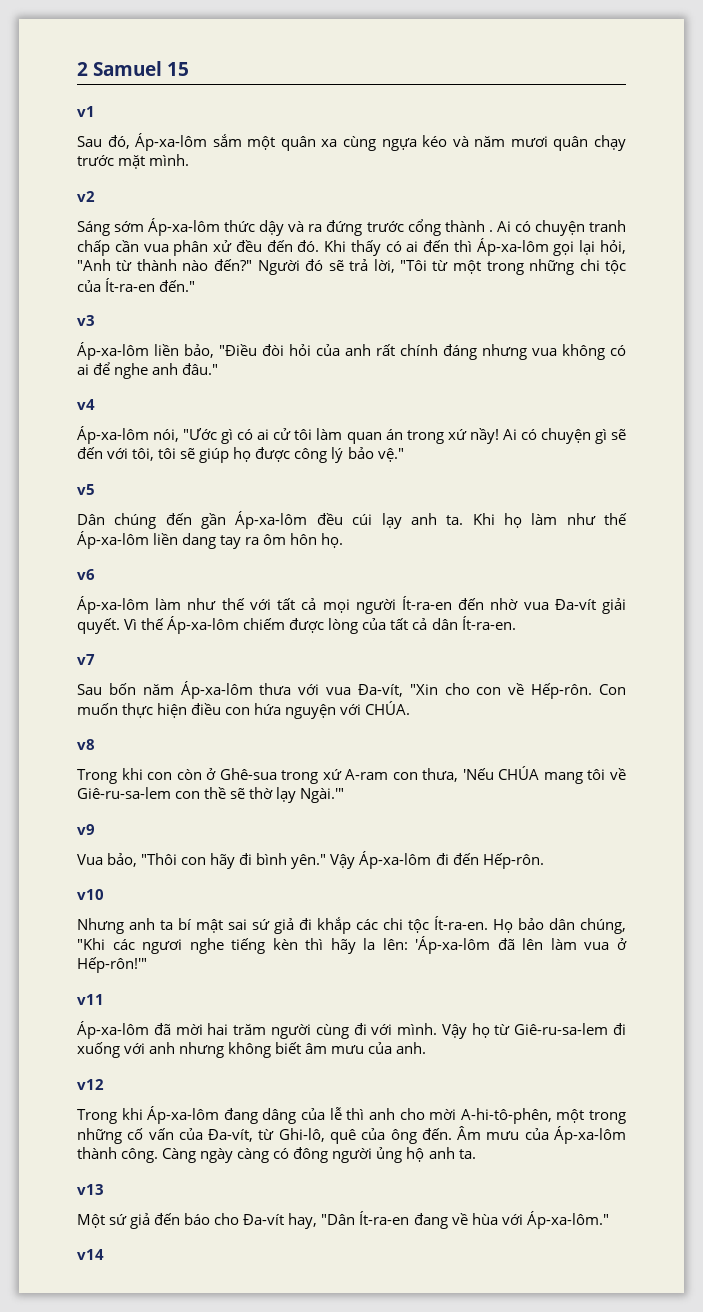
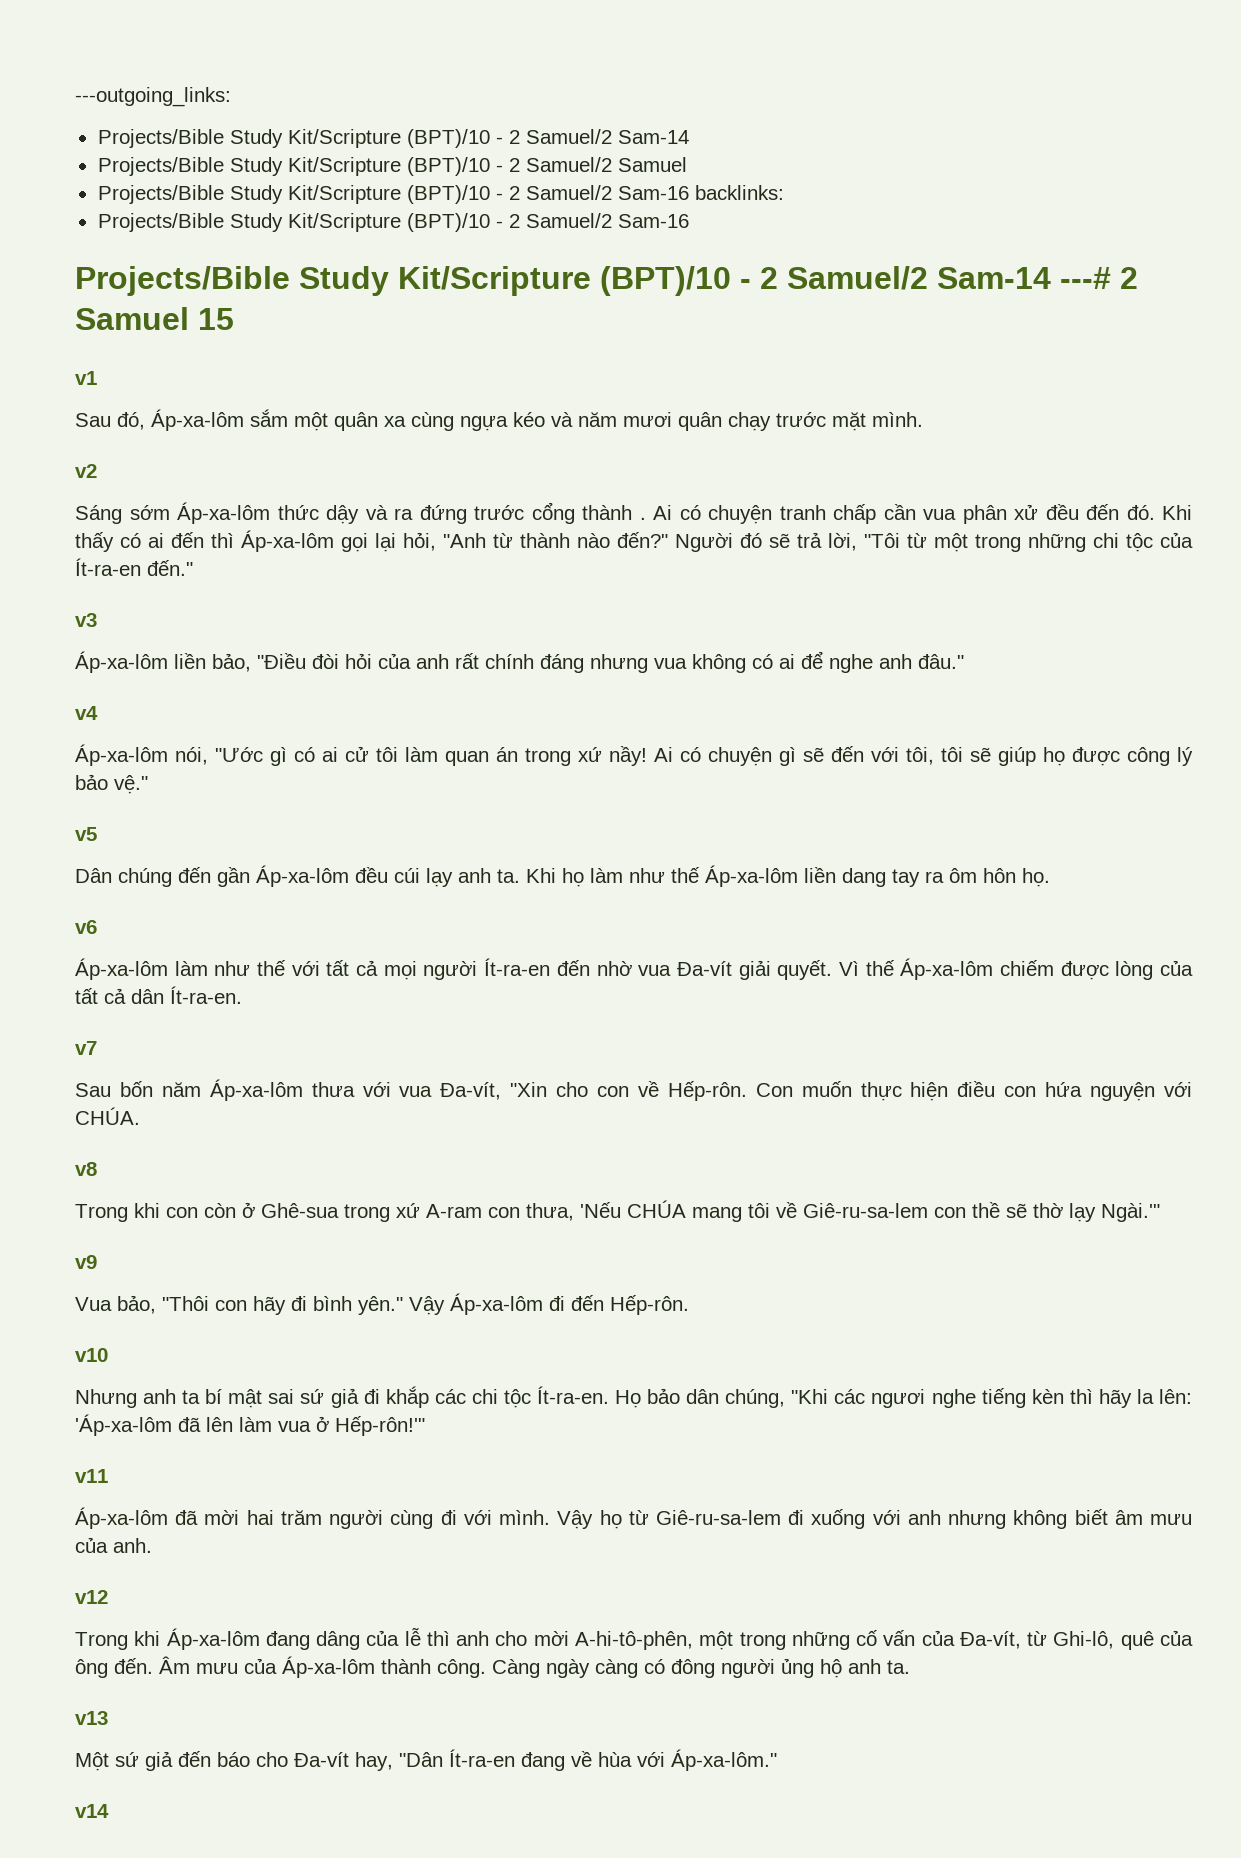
(77, 69) none -> [75,87,231,107] [97,129,689,148] [97,157,687,176] [97,185,784,204] [97,213,689,232] [75,266,1111,296] ---outgoing_links: // Projects/Bible Study Kit/Scripture (BPT)/10 - 2 Samuel/2 Sam-14 // Projects/Bible Study Kit/Scripture (BPT)/10 - 2 Samuel/2 Samuel // Projects/Bible Study Kit/Scripture (BPT)/10 - 2 Samuel/2 Sam-16 backlinks: // Projects/Bible Study Kit/Scripture (BPT)/10 - 2 Samuel/2 Sam-16 // Projects/Bible Study Kit/Scripture (BPT)/10 - 2 Samuel/2 Sam-14 ---#

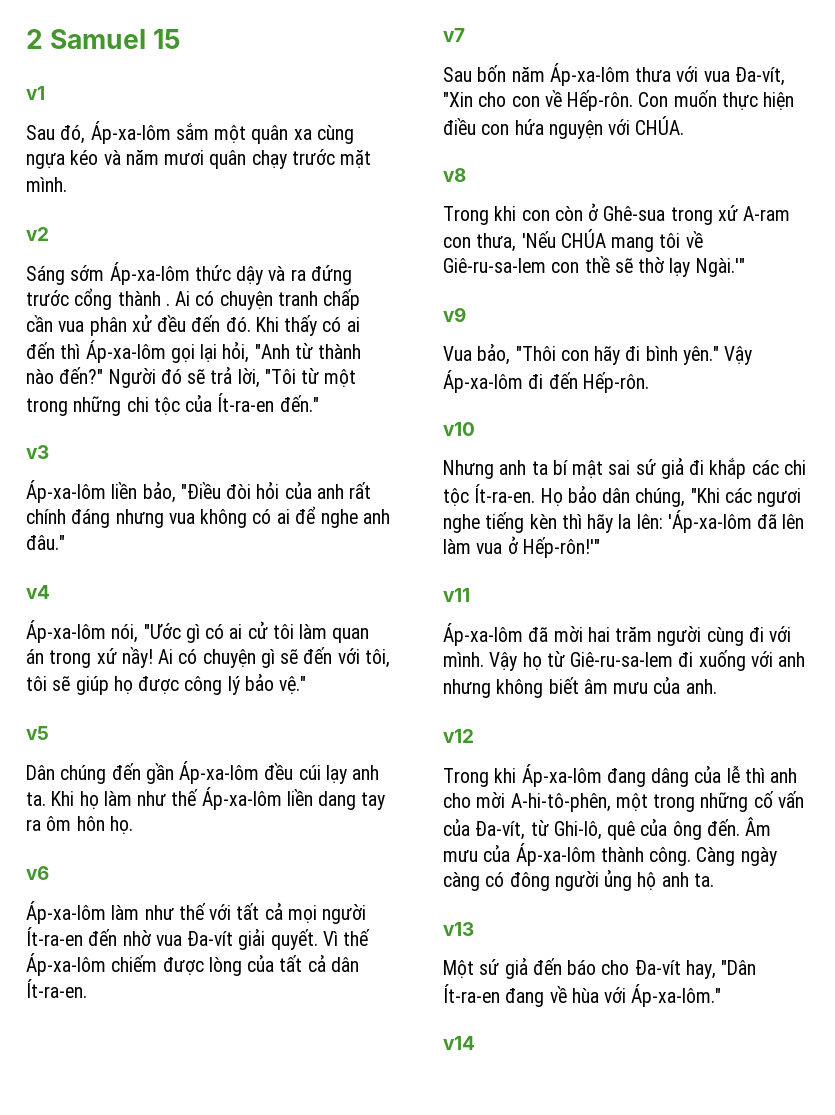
[75,87,231,107] [97,129,689,148] [97,157,687,176] [97,185,784,204] [97,213,689,232] [75,266,1111,296] ---outgoing_links: // Projects/Bible Study Kit/Scripture (BPT)/10 - 2 Samuel/2 Sam-14 // Projects/Bible Study Kit/Scripture (BPT)/10 - 2 Samuel/2 Samuel // Projects/Bible Study Kit/Scripture (BPT)/10 - 2 Samuel/2 Sam-16 backlinks: // Projects/Bible Study Kit/Scripture (BPT)/10 - 2 Samuel/2 Sam-16 // Projects/Bible Study Kit/Scripture (BPT)/10 - 2 Samuel/2 Sam-14 ---# -> (26, 39) none

